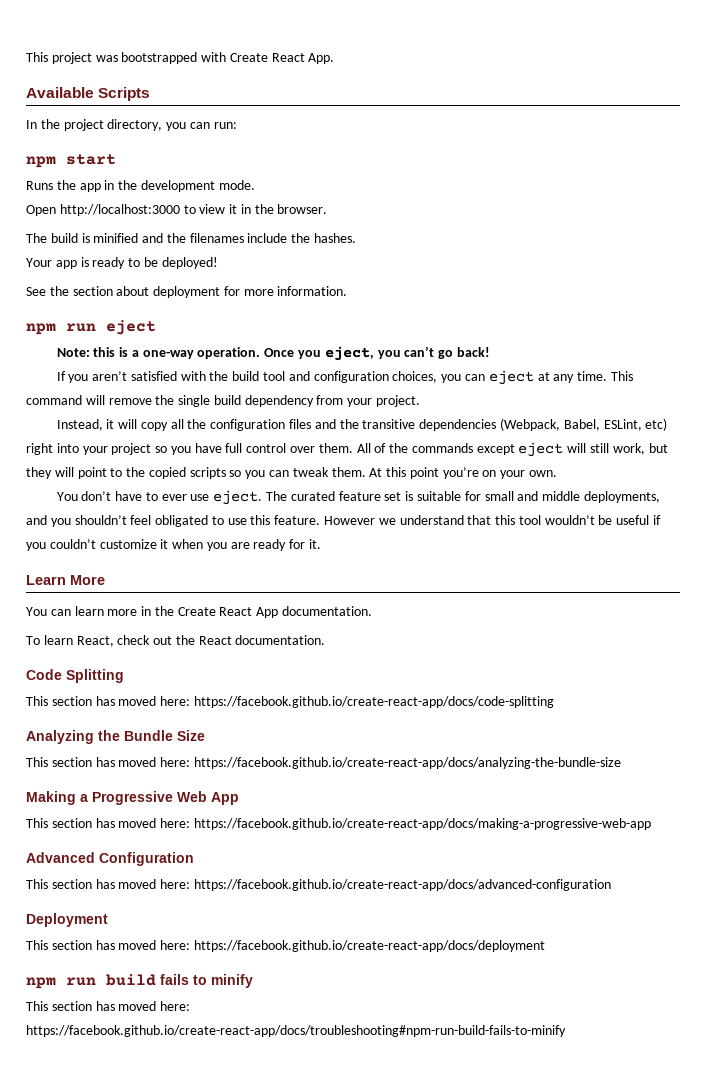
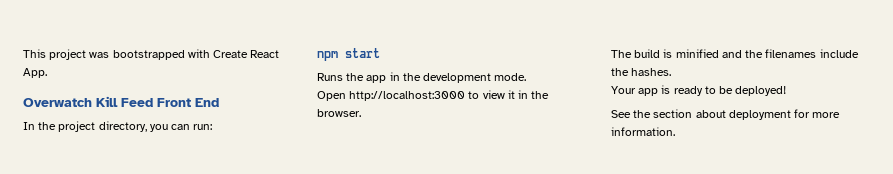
[26,87,151,101] Available Scripts -> [23,96,219,107] Overwatch Kill Feed Front End
[26,320,156,335] [56,346,490,361] [56,370,633,385] [26,395,421,407] [56,418,668,431] [26,442,668,457] [26,467,558,479] [56,490,660,505] [26,515,662,527] [26,539,322,551] [26,575,105,585] [26,606,373,618] [26,635,326,647] [26,669,124,683] [26,696,554,708] [26,730,205,744] [26,757,621,769] [26,791,239,805] [26,818,651,830] [26,852,194,866] [26,879,611,891] [26,913,108,927] [26,940,545,952] [26,974,253,989] [26,1001,191,1011] [26,1025,566,1037] // npm run eject // Note: this is a one-way operation. Once you eject, you can’t go back! // If you aren’t satisfied with the build tool and configuration choices, you can eject at any time. This command will remove the single build dependency from your project. // Instead, it will copy all the configuration files and the transitive dependencies (Webpack, Babel, ESLint, etc) right into your project so you have full control over them. All of the commands except eject will still work, but they will point to the copied scripts so you can tweak them. At this point you’re on your own. // You don’t have to ever use eject. The curated feature set is suitable for small and middle deployments, and you shouldn’t feel obligated to use this feature. However we understand that this tool wouldn’t be useful if you couldn’t customize it when you are ready for it. // Learn More // You can learn more in the Create React App documentation. // To learn React, check out the React documentation. // Code Splitting // This section has moved here: https://facebook.github.io/create-react-app/docs/code-splitting // Analyzing the Bundle Size // This section has moved here: https://facebook.github.io/create-react-app/docs/analyzing-the-bundle-size // Making a Progressive Web App // This section has moved here: https://facebook.github.io/create-react-app/docs/making-a-progressive-web-app // Advanced Configuration // This section has moved here: https://facebook.github.io/create-react-app/docs/advanced-configuration // Deployment // This section has moved here: https://facebook.github.io/create-react-app/docs/deployment // npm run build fails to minify // This section has moved here: https://facebook.github.io/create-react-app/docs/troubleshooting#npm-run-build-fails-to-minify -> (675, 131) none

